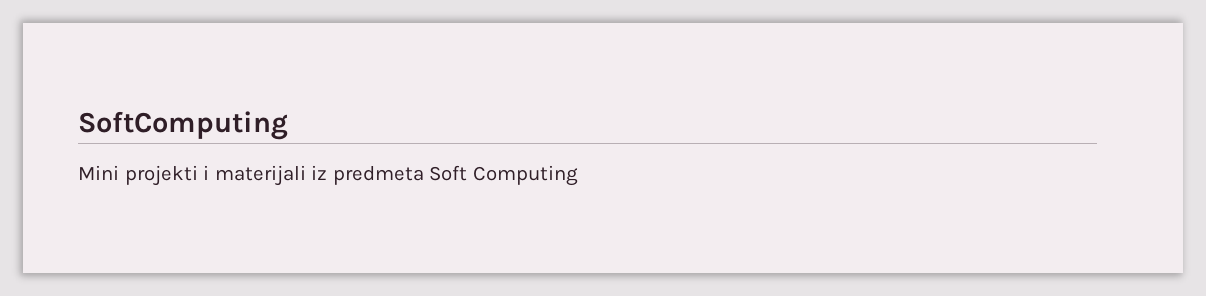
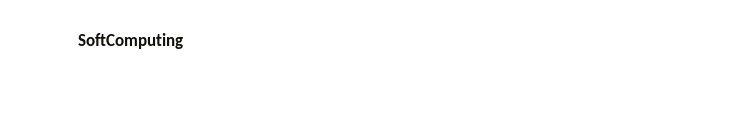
[78,165,578,186] // Mini projekti i materijali iz predmeta Soft Computing -> (183, 41) none

